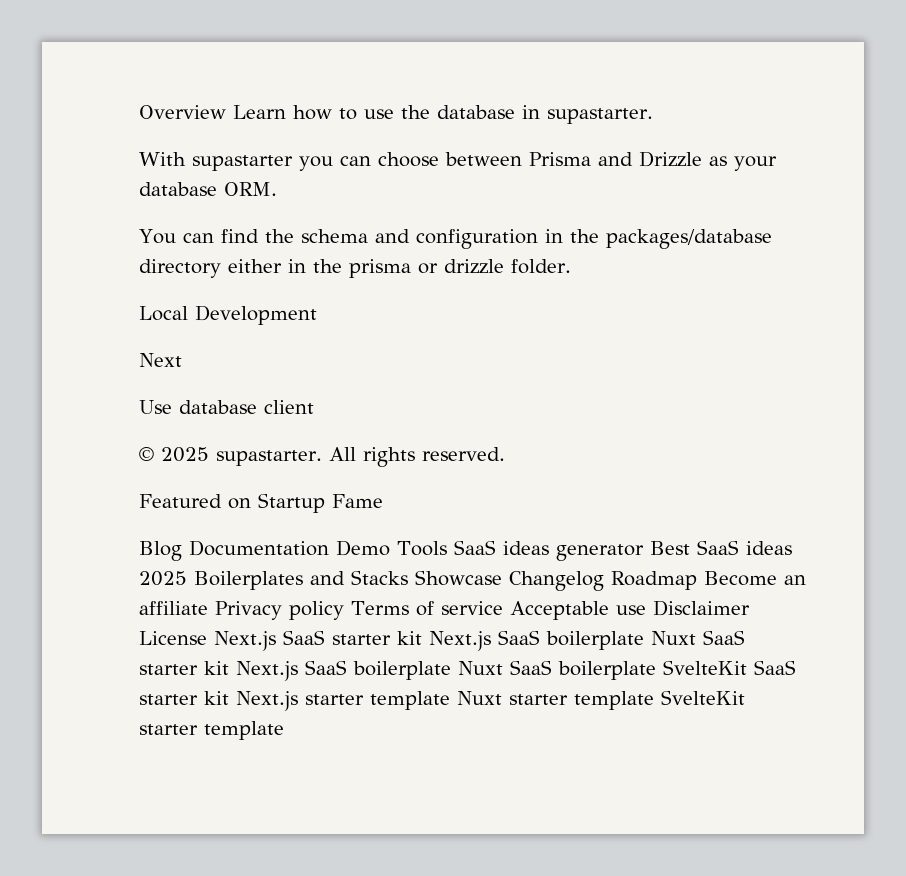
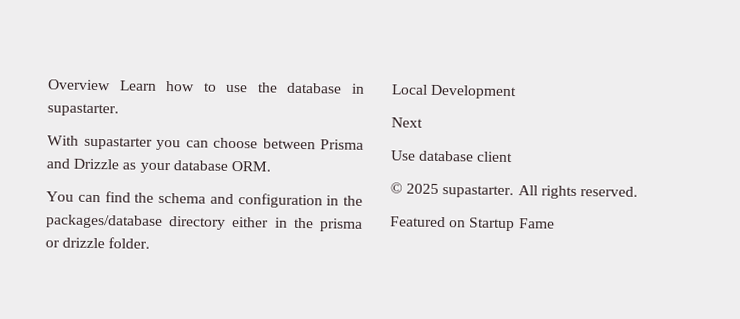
[139,540,792,561] [139,570,806,591] [139,600,750,620] [139,630,745,651] [139,660,796,681] [139,690,745,711] [139,721,284,740] // Blog Documentation Demo Tools SaaS ideas generator Best SaaS ideas 2025 Boilerplates and Stacks Showcase Changelog Roadmap Become an affiliate Privacy policy Terms of service Acceptable use Disclaimer License Next.js SaaS starter kit Next.js SaaS boilerplate Nuxt SaaS starter kit Next.js SaaS boilerplate Nuxt SaaS boilerplate SvelteKit SaaS starter kit Next.js starter template Nuxt starter template SvelteKit starter template -> (555, 223) none

